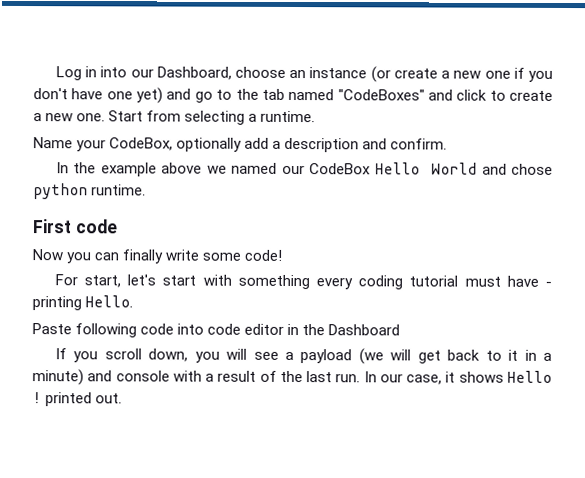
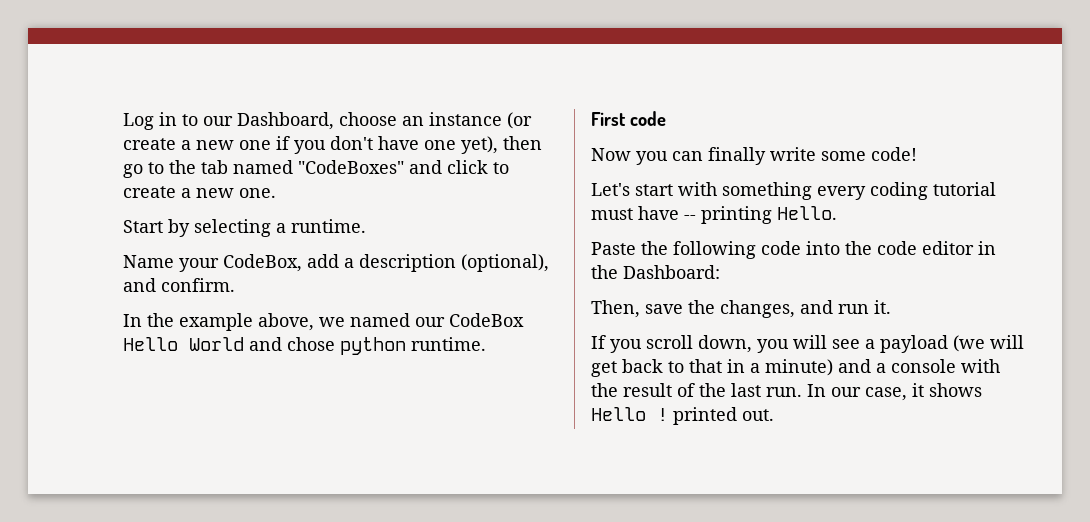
[100,66,128,78] into -> [182,114,198,126] to
[136,87,192,104] yet) and -> [461,136,542,154] yet), then
[108,110,182,122] Start from -> [123,219,190,237] // Start by
[176,137,243,152] optionally -> (302, 263) none
(360, 145) none -> [461,254,549,272] (optional),
[161,162,203,174] above -> [258,313,314,331] above,
[54,274,157,288] For start, let's -> [591,183,630,196] Let's
[545,281,553,287] - -> [684,215,696,220] --
(72, 329) none -> [641,241,668,255] the
(205, 329) none -> [845,241,872,255] the
[328,324,401,336] Dashboard -> [623,265,720,279] [591,300,891,318] Dashboard: // Then, save the changes, and run it.
[508,349,519,361] it -> [689,359,722,373] that
(113, 376) none -> [876,363,886,373] a
[205,373,215,382] a -> [591,383,618,397] the

